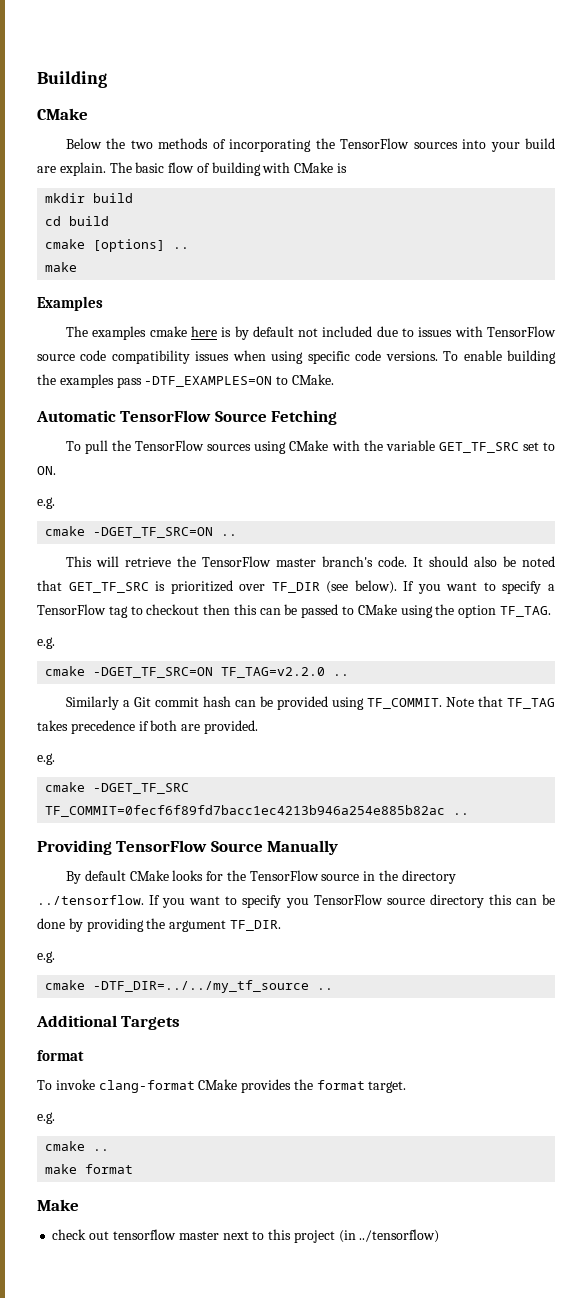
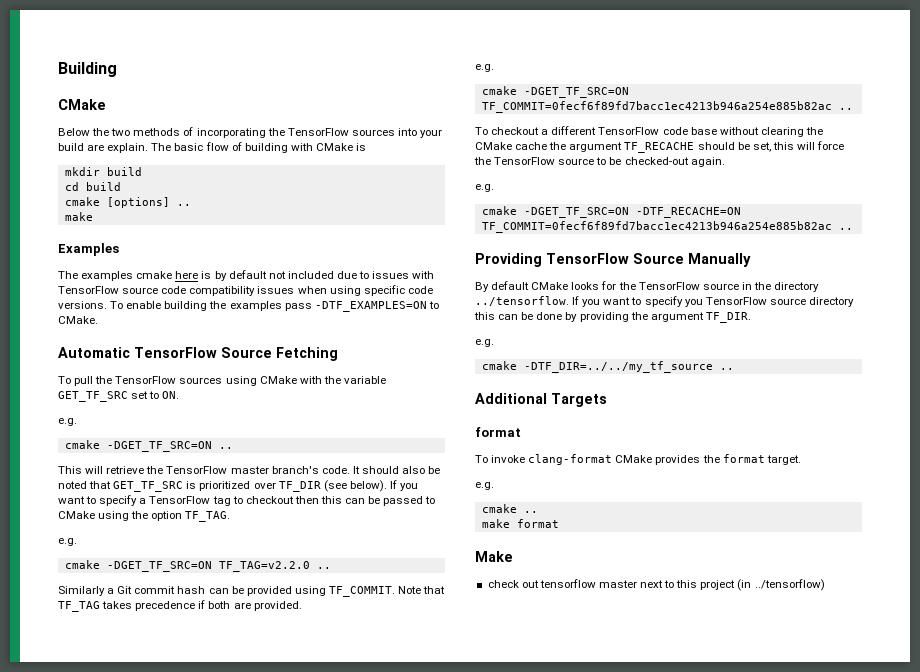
[93,783,190,794] -DGET_TF_SRC -> [523,87,629,98] [481,101,853,113] [475,126,823,137] [475,141,845,153] [474,157,725,167] [475,184,494,192] [481,206,741,218] -DGET_TF_SRC=ON TF_COMMIT=0fecf6f89fd7bacc1ec4213b946a254e885b82ac .. // To checkout a different TensorFlow code base without clearing the CMake cache the argument TF_RECACHE should be set, this will force the TensorFlow source to be checked-out again. // e.g. // cmake -DGET_TF_SRC=ON -DTF_RECACHE=ON

